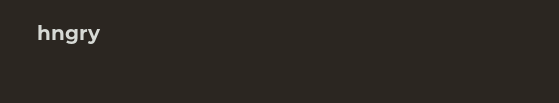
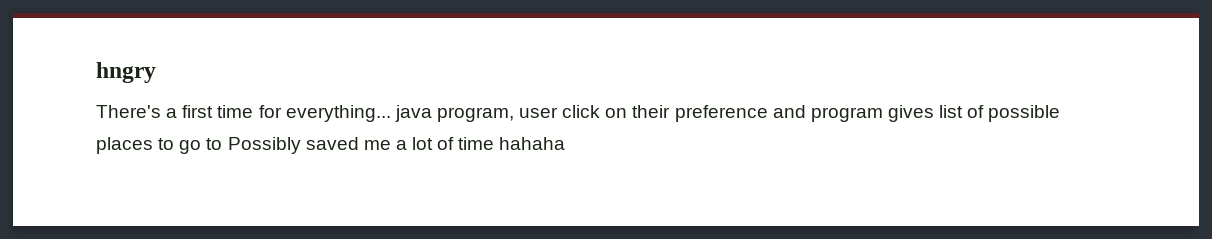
(101, 34) none -> [96,105,1061,122] [96,137,566,154] // There's a first time for everything... java program, user click on their preference and program gives list of possible places to go to Possibly saved me a lot of time hahaha

